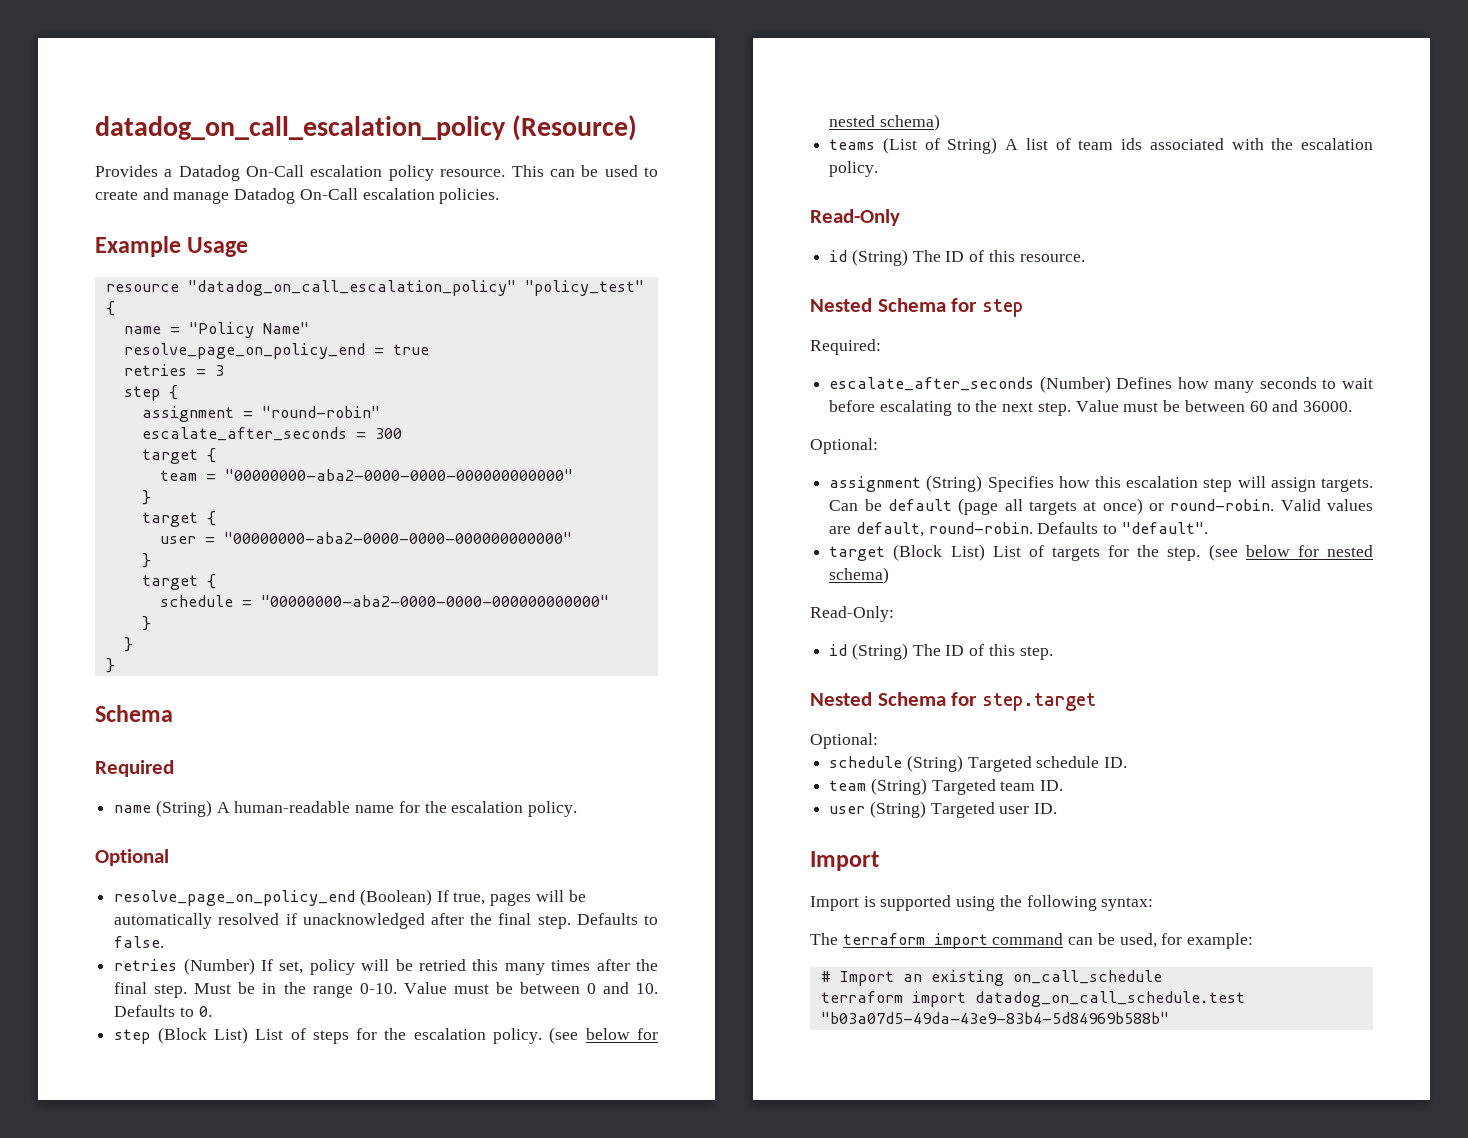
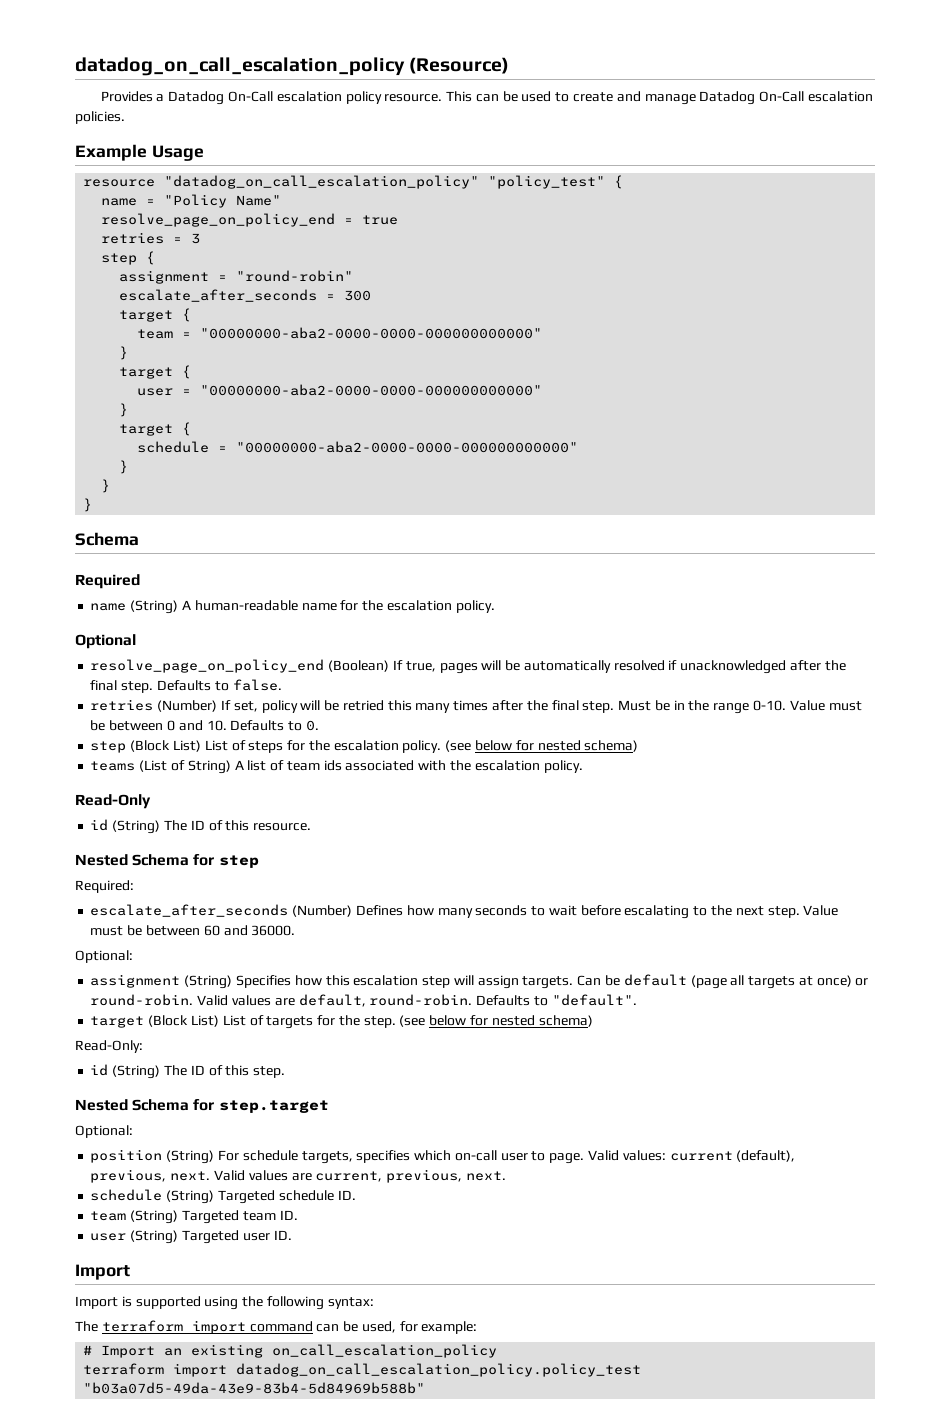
(878, 741) none -> [90,1149,796,1164] [90,1169,506,1183] // position (String) For schedule targets, specifies which on-call user to page. Valid values: current (default), previous, next. Valid values are current, previous, next.
[1012,970,1162,984] [820,991,1245,1007] on_call_schedule // terraform import datadog_on_call_schedule.test -> [272,1344,498,1358] [83,1363,642,1377] on_call_escalation_policy // terraform import datadog_on_call_escalation_policy.policy_test

